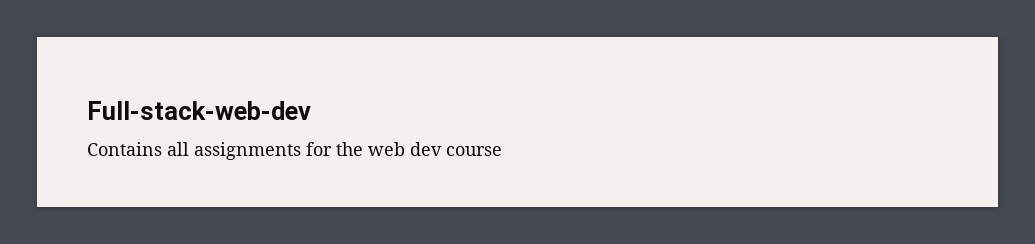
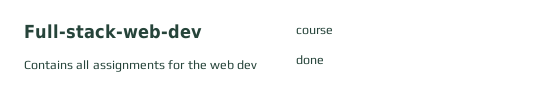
(502, 151) none -> [296,55,324,65] // done

